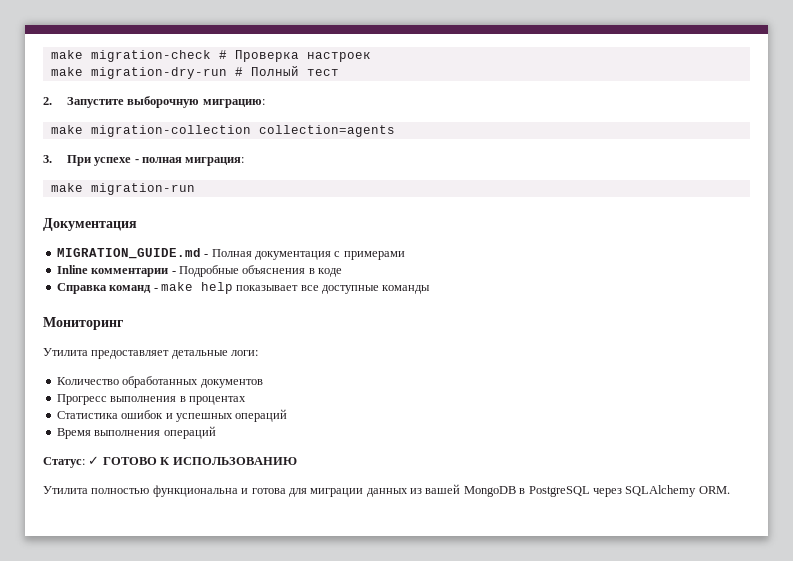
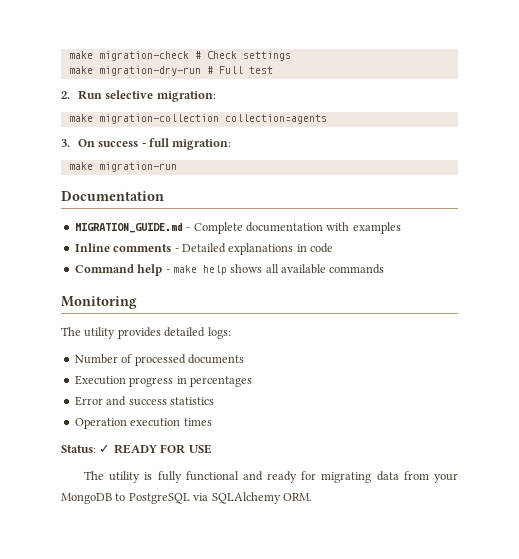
[234,50,371,62] Проверка настроек -> [206,51,291,61] Check settings
[250,66,339,76] Полный тест -> [218,66,273,74] Full test
[66,96,265,108] Запустите выборочную миграцию: -> [77,90,216,102] Run selective migration:
[66,155,245,166] При успехе - полная миграция: -> [77,138,232,150] On success - full migration:
[43,218,137,231] Документация -> [61,191,164,201] Documentation
[211,249,405,260] [56,265,342,277] [56,282,431,294] [43,317,123,330] [43,348,259,359] [56,376,263,388] [56,394,246,405] [56,409,288,422] [56,426,216,439] [43,456,297,468] [43,484,622,497] Полная документация с примерами // Inline комментарии - Подробные объяснения в коде // Справка команд - make help показывает все доступные команды // Мониторинг // Утилита предоставляет детальные логи: // Количество обработанных документов // Прогресс выполнения в процентах // Статистика ошибок и успешных операций // Время выполнения операций // Статус: ✓ ГОТОВО К ИСПОЛЬЗОВАНИЮ // Утилита полностью функциональна и готова для миграции данных из вашей MongoDB в PostgreSQL через -> [193,222,401,234] [74,243,333,255] [74,264,385,276] [61,296,137,309] [61,327,231,339] [74,354,244,366] [74,375,252,387] [74,396,214,406] [74,418,212,429] [61,444,212,454] [84,471,458,483] [61,493,209,504] Complete documentation with examples // Inline comments - Detailed explanations in code // Command help - make help shows all available commands // Monitoring // The utility provides detailed logs: // Number of processed documents // Execution progress in percentages // Error and success statistics // Operation execution times // Status: ✓ READY FOR USE // The utility is fully functional and ready for migrating data from your MongoDB to PostgreSQL via

